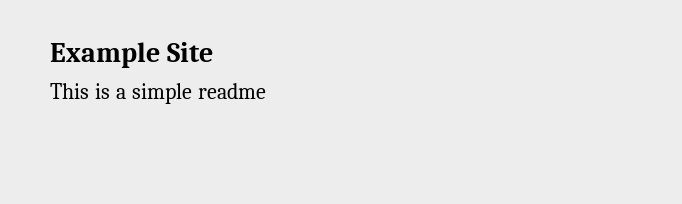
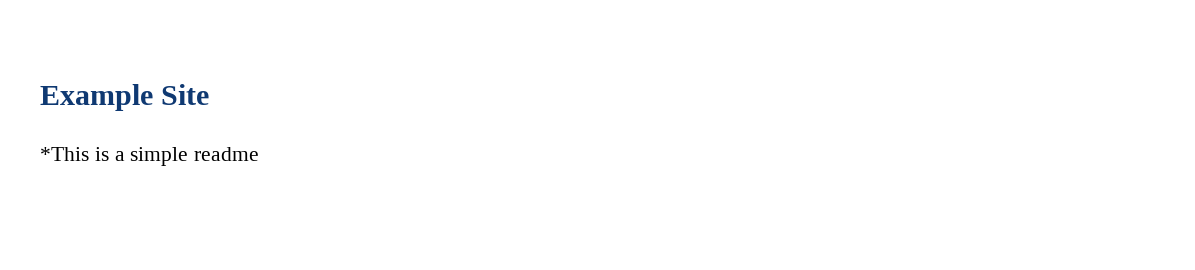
[50,83,89,99] This -> [40,147,89,161] *This

